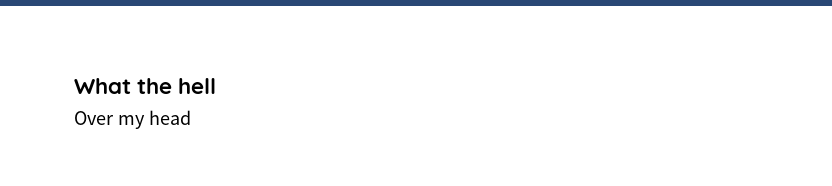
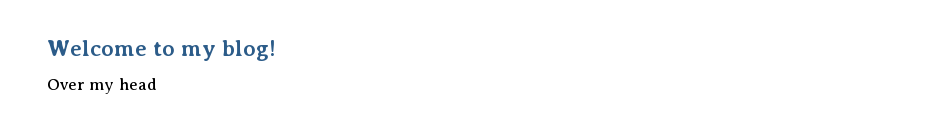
[74,78,217,94] What the hell -> [47,40,277,61] Welcome to my blog!

